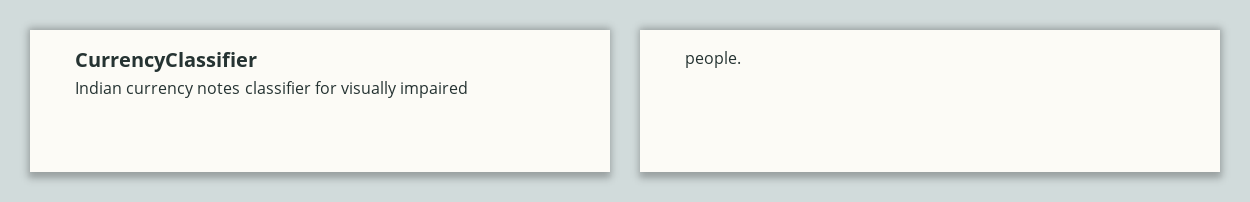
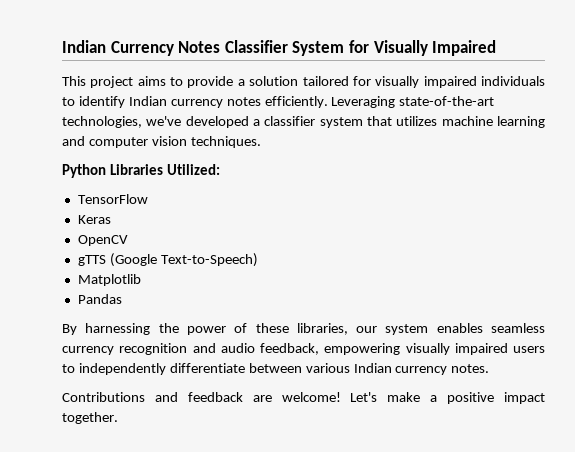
[75,52,257,72] [75,81,469,98] [685,51,741,68] CurrencyClassifier // Indian currency notes classifier for visually impaired people. -> [62,40,497,56] [62,76,545,88] [62,96,495,108] [62,116,545,128] [62,136,261,148] [62,164,220,178] [77,194,148,204] [77,215,111,224] [77,235,128,246] [77,253,258,267] [77,274,141,286] [77,294,122,304] [62,323,546,335] [62,343,545,355] [62,363,490,375] [62,392,546,404] [62,412,118,424] Indian Currency Notes Classifier System for Visually Impaired // This project aims to provide a solution tailored for visually impaired individuals to identify Indian currency notes efficiently. Leveraging state-of-the-art technologies, we've developed a classifier system that utilizes machine learning and computer vision techniques. // Python Libraries Utilized: // TensorFlow // Keras // OpenCV // gTTS (Google Text-to-Speech) // Matplotlib // Pandas // By harnessing the power of these libraries, our system enables seamless currency recognition and audio feedback, empowering visually impaired users to independently differentiate between various Indian currency notes. // Contributions and feedback are welcome! Let's make a positive impact together.

